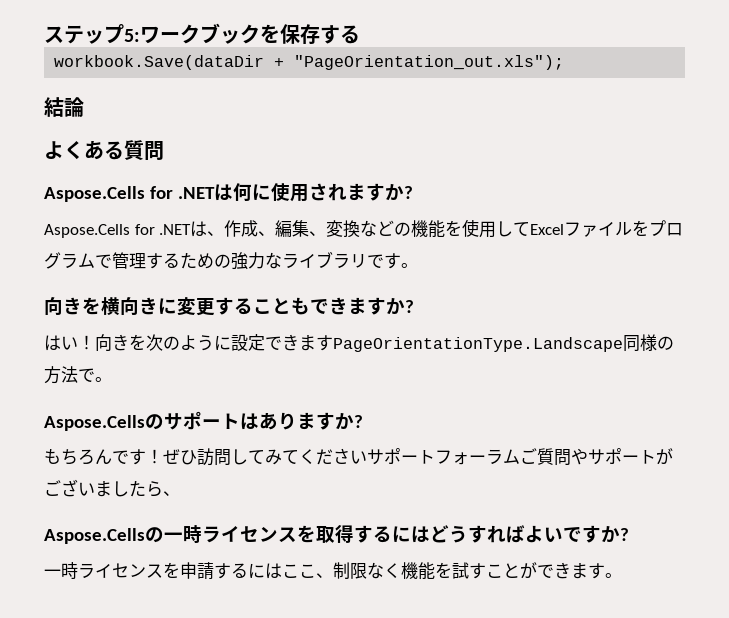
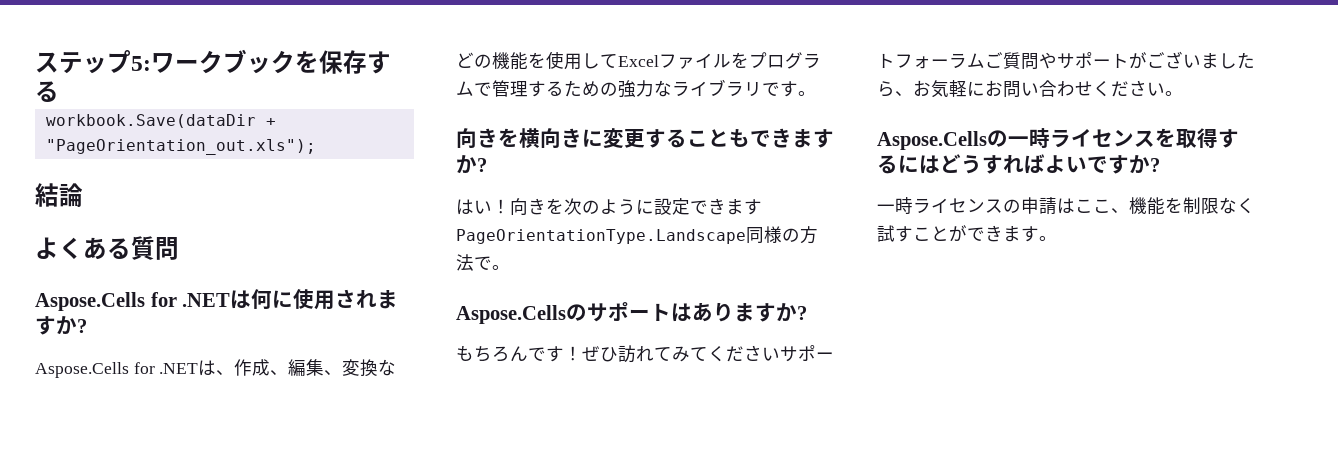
[214,449,248,466] 問し -> [636,346,654,362] れ
(180, 493) none -> [913,80,1183,98] お気軽にお問い合わせください。
[163,562,265,580] を申請するに -> [1003,197,1057,215] の申請
(333, 575) none -> [1129,197,1183,215] 機能を
[401,562,452,580] 機能を -> (1255, 206) none

